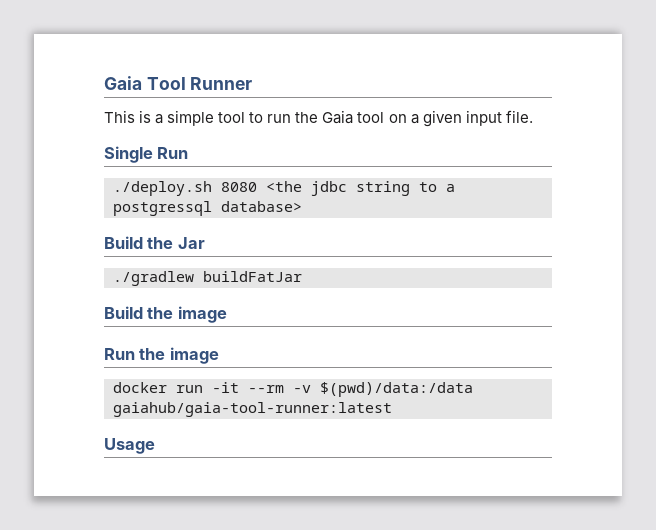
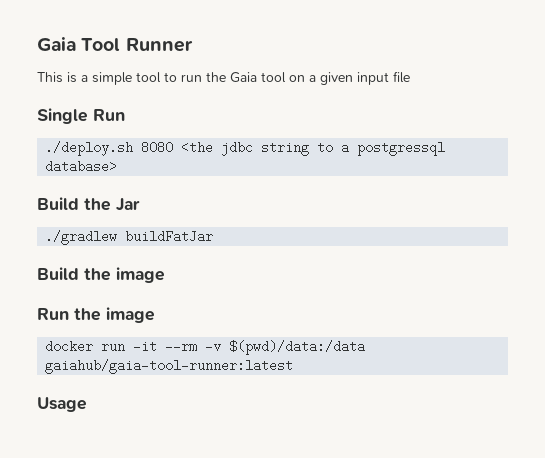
[505,110,533,123] file. -> [393,71,410,83] file

